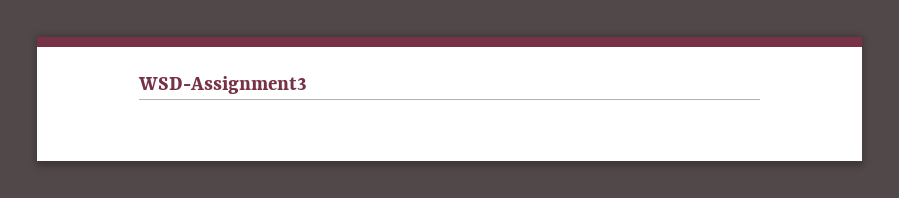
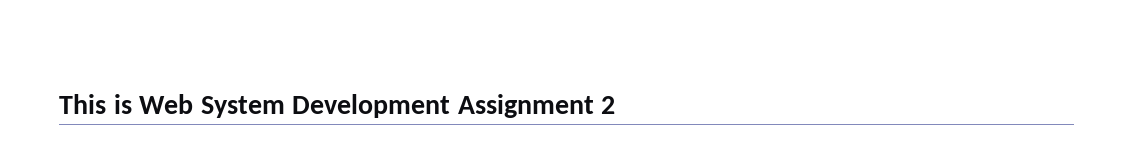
[138,76,307,94] WSD-Assignment3 -> [59,94,616,118] This is Web System Development Assignment 2

